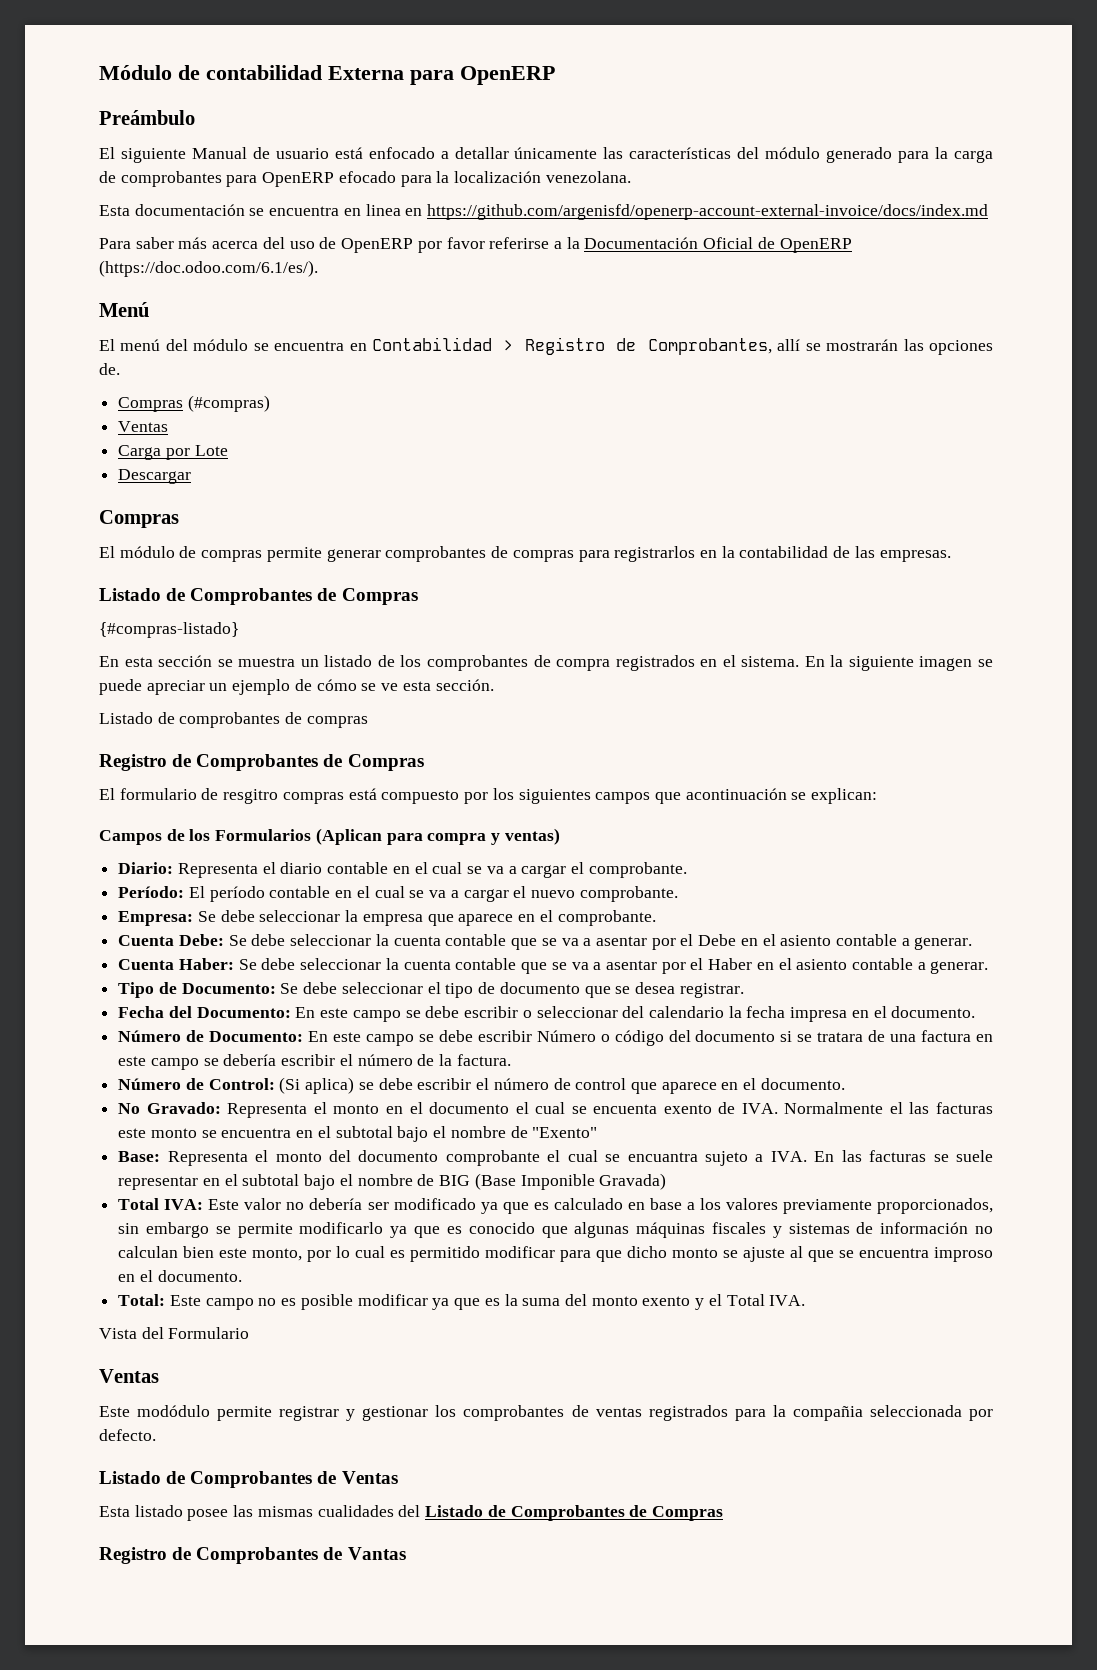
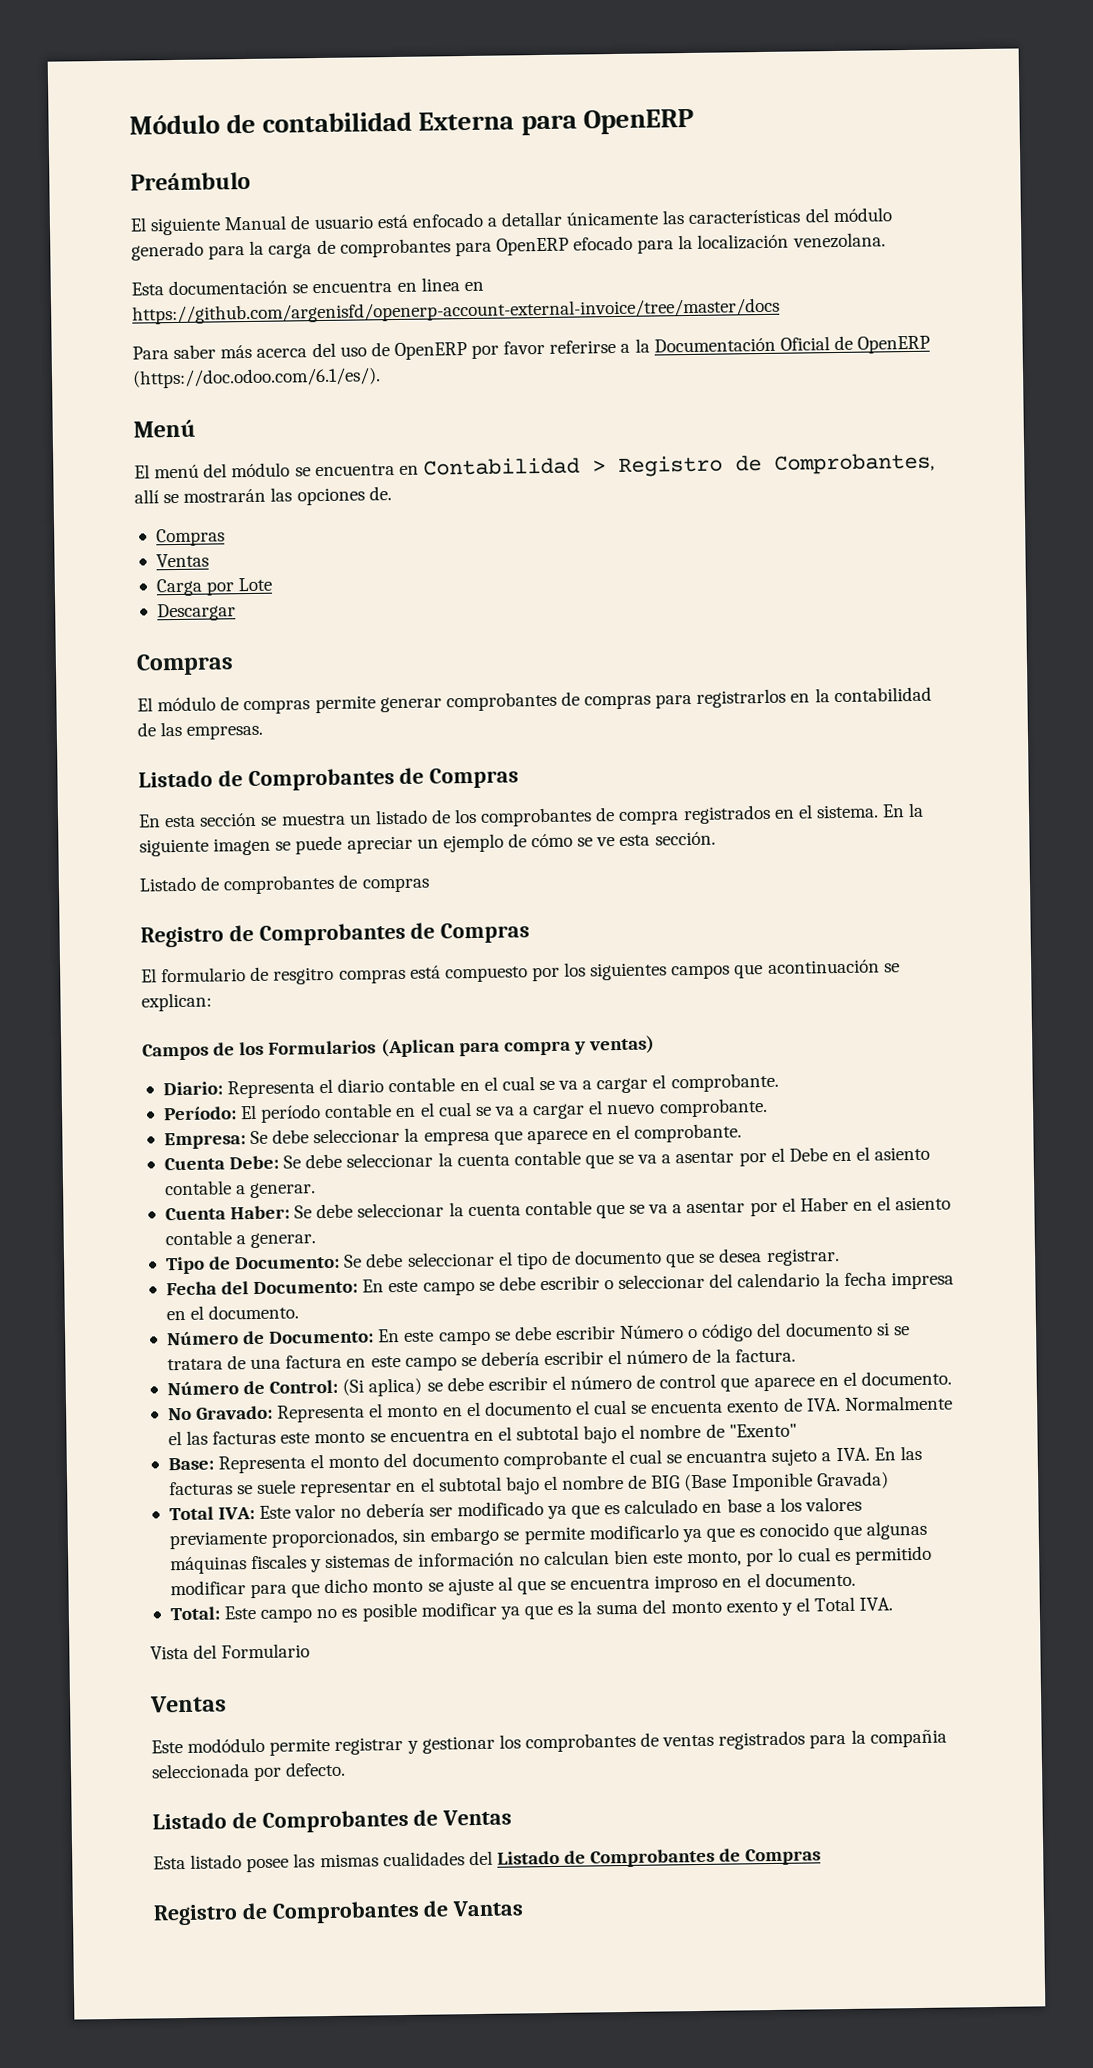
[427,204,989,220] https://github.com/argenisfd/openerp-account-external-invoice/docs/index.md -> [132,297,780,325] https://github.com/argenisfd/openerp-account-external-invoice/tree/master/docs
[187,395,270,412] (#compras) -> (225, 537) none
[99,622,239,638] // {#compras-listado} -> (520, 778) none

